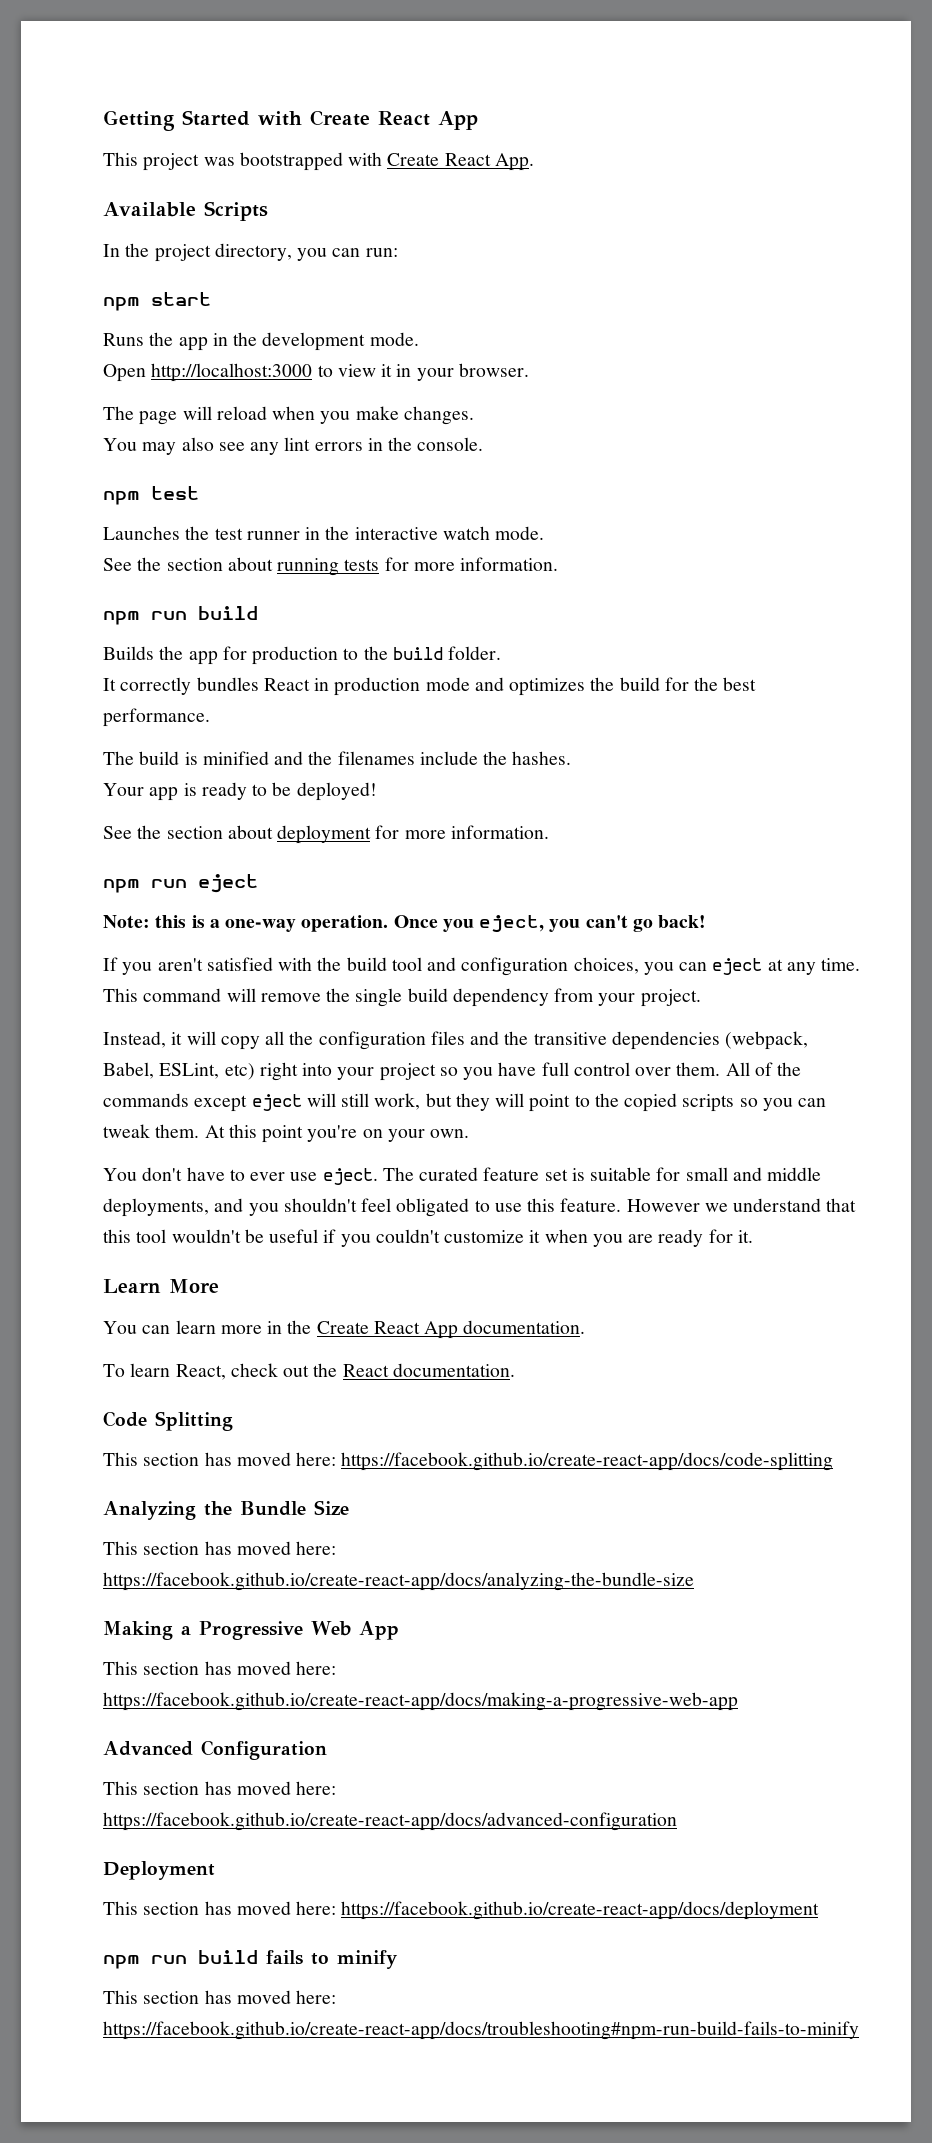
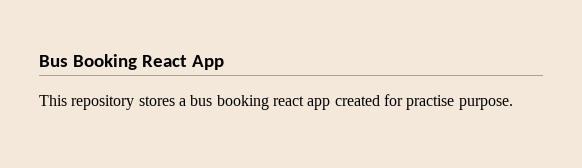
[103,110,370,131] Getting Started with Create -> [39,54,137,70] Bus Booking
[143,152,534,171] [103,201,268,221] [103,243,398,262] [103,292,211,311] [103,332,419,351] [103,363,529,382] [103,406,474,425] [103,437,484,455] [103,486,199,505] [103,526,545,540] [103,557,559,576] [103,606,258,625] [103,646,502,665] [103,677,757,696] [103,708,210,727] [103,751,572,765] [103,782,377,801] [103,825,549,844] [103,874,258,893] [103,915,707,933] [103,957,861,976] [103,988,701,1007] [103,1031,809,1050] [103,1062,802,1081] [103,1093,827,1112] [103,1124,470,1143] [103,1167,822,1185] [103,1198,857,1217] [103,1229,753,1247] [103,1279,219,1293] [103,1320,586,1339] [103,1363,515,1380] [103,1411,233,1431] [103,1452,834,1471] [103,1500,349,1520] [103,1541,337,1555] [103,1572,694,1591] [103,1621,399,1640] [103,1661,337,1675] [103,1692,738,1711] [103,1740,327,1760] [103,1781,337,1795] [103,1812,677,1831] [103,1861,215,1880] [103,1901,820,1920] [103,1950,398,1969] [103,1990,337,2004] [103,2021,859,2040] project was bootstrapped with Create React App. // Available Scripts // In the project directory, you can run: // npm start // Runs the app in the development mode. // Open http://localhost:3000 to view it in your browser. // The page will reload when you make changes. // You may also see any lint errors in the console. // npm test // Launches the test runner in the interactive watch mode. // See the section about running tests for more information. // npm run build // Builds the app for production to the build folder. // It correctly bundles React in production mode and optimizes the build for the best performance. // The build is minified and the filenames include the hashes. // Your app is ready to be deployed! // See the section about deployment for more information. // npm run eject // Note: this is a one-way operation. Once you eject, you can't go back! // If you aren't satisfied with the build tool and configuration choices, you can eject at any time. This command will remove the single build dependency from your project. // Instead, it will copy all the configuration files and the transitive dependencies (webpack, Babel, ESLint, etc) right into your project so you have full control over them. All of the commands except eject will still work, but they will point to the copied scripts so you can tweak them. At this point you're on your own. // You don't have to ever use eject. The curated feature set is suitable for small and middle deployments, and you shouldn't feel obligated to use this feature. However we understand that this tool wouldn't be useful if you couldn't customize it when you are ready for it. // Learn More // You can learn more in the Create React App documentation. // To learn React, check out the React documentation. // Code Splitting // This section has moved here: https://facebook.github.io/create-react-app/docs/code-splitting // Analyzing the Bundle Size // This section has moved here: https://facebook.github.io/create-react-app/docs/analyzing-the-bundle-size // Making a Progressive Web App // This section has moved here: https://facebook.github.io/create-react-app/docs/making-a-progressive-web-app // Advanced Configuration // This section has moved here: https://facebook.github.io/create-react-app/docs/advanced-configuration // Deployment // This section has moved here: https://facebook.github.io/create-react-app/docs/deployment // npm run build fails to minify // This section has moved here: https://facebook.github.io/create-react-app/docs/troubleshooting#npm-run-build-fails-to-minify -> [71,94,513,110] repository stores a bus booking react app created for practise purpose.

